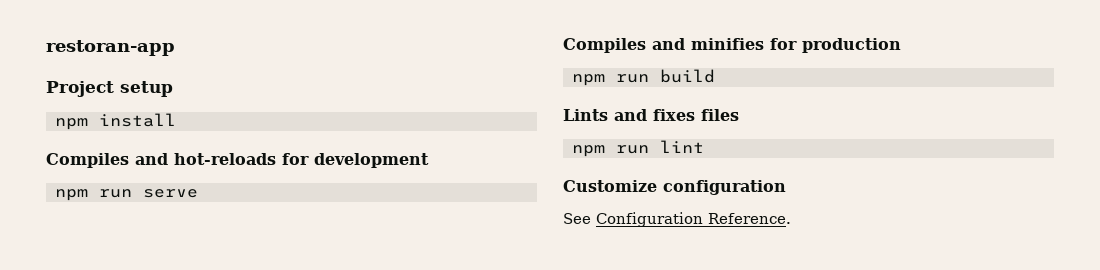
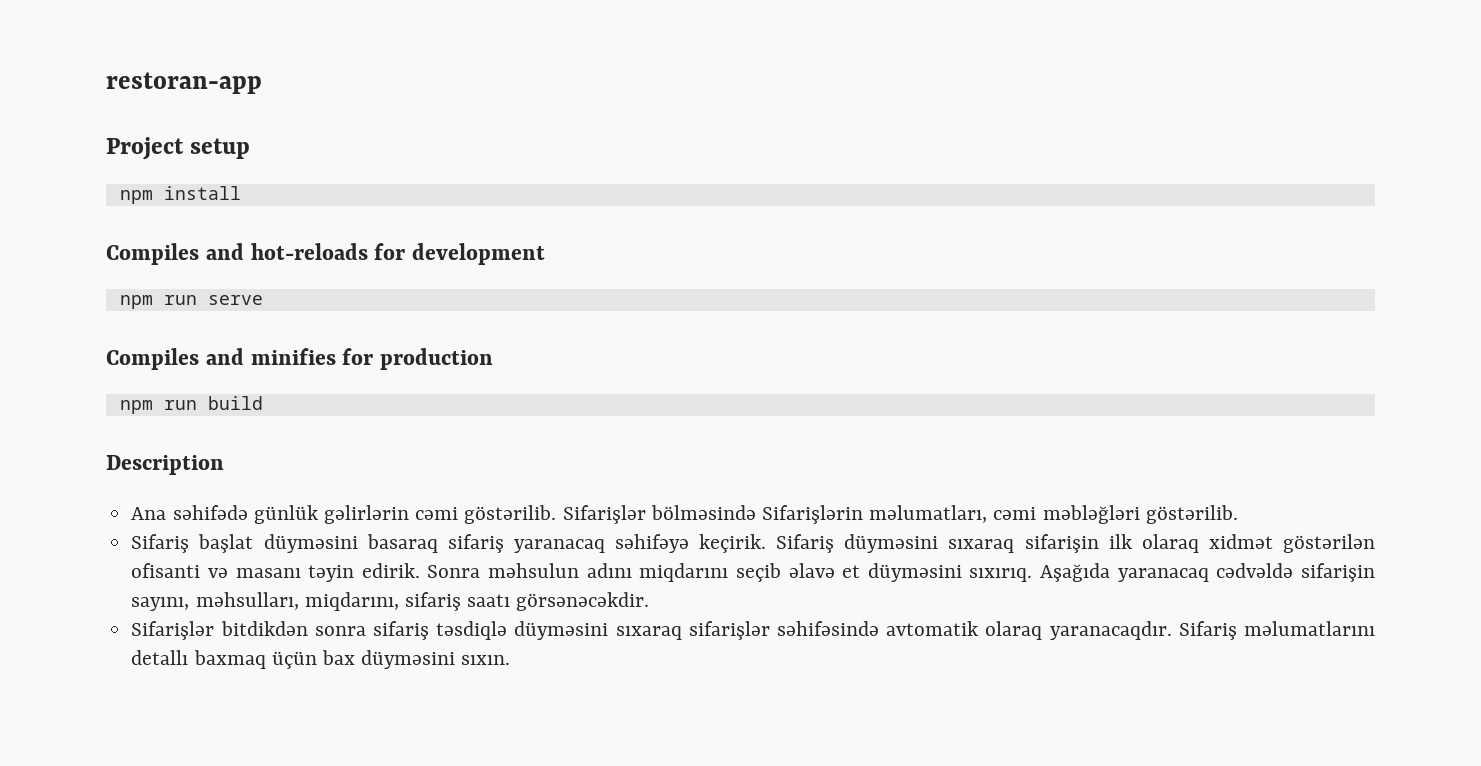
[563,109,739,121] [572,140,704,157] [563,180,786,195] [563,212,791,227] Lints and fixes files // npm run lint // Customize configuration // See Configuration Reference. -> [106,455,224,475] [131,505,1238,524] [131,534,1375,553] [131,563,1375,582] [131,592,650,611] [131,621,1375,640] [131,650,511,669] Description // Ana səhifədə günlük gəlirlərin cəmi göstərilib. Sifarişlər bölməsində Sifarişlərin məlumatları, cəmi məbləğləri göstərilib. // Sifariş başlat düyməsini basaraq sifariş yaranacaq səhifəyə keçirik. Sifariş düyməsini sıxaraq sifarişin ilk olaraq xidmət göstərilən ofisanti və masanı təyin edirik. Sonra məhsulun adını miqdarını seçib əlavə et düyməsini sıxırıq. Aşağıda yaranacaq cədvəldə sifarişin sayını, məhsulları, miqdarını, sifariş saatı görsənəcəkdir. // Sifarişlər bitdikdən sonra sifariş təsdiqlə düyməsini sıxaraq sifarişlər səhifəsində avtomatik olaraq yaranacaqdır. Sifariş məlumatlarını detallı baxmaq üçün bax düyməsini sıxın.

